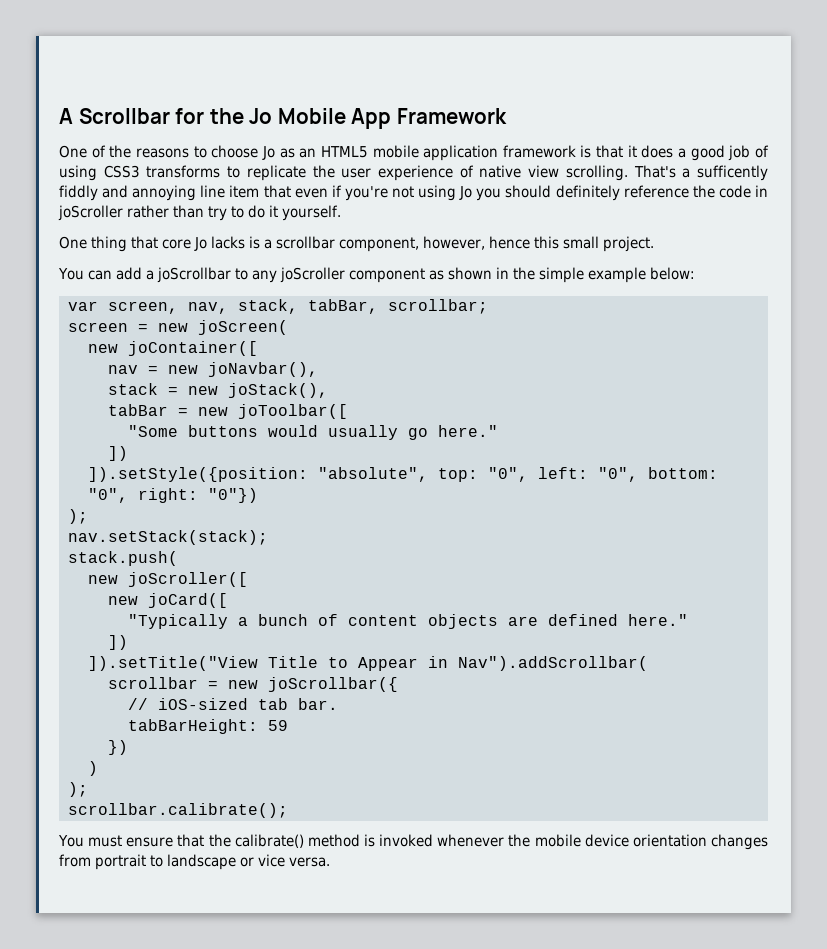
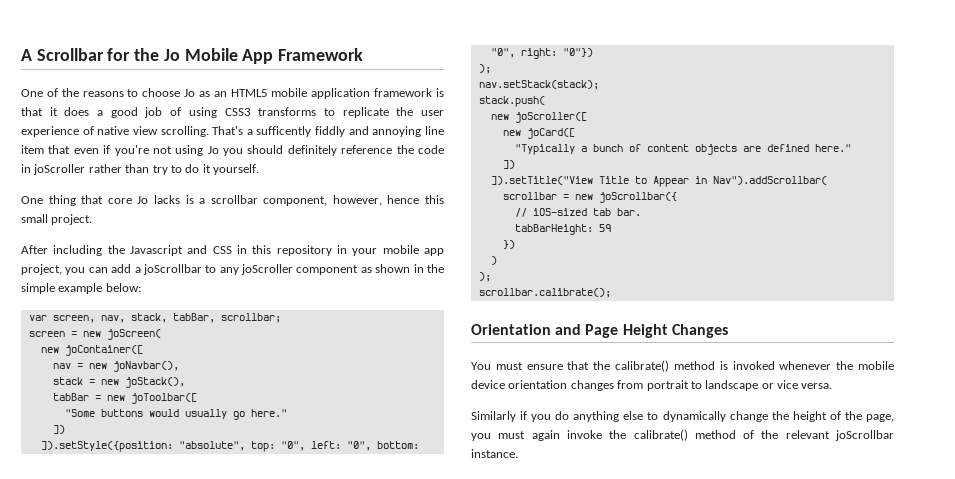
[58,268,84,280] You -> [21,245,444,256] [21,264,86,275] After including the Javascript and CSS in this repository in your mobile app project, you
(288, 810) none -> [471,324,728,338] // Orientation and Page Height Changes
(330, 862) none -> [471,411,894,422] [471,429,894,441] [471,449,518,458] // Similarly if you do anything else to dynamically change the height of the page, you must again invoke the calibrate() method of the relevant joScrollbar instance.

